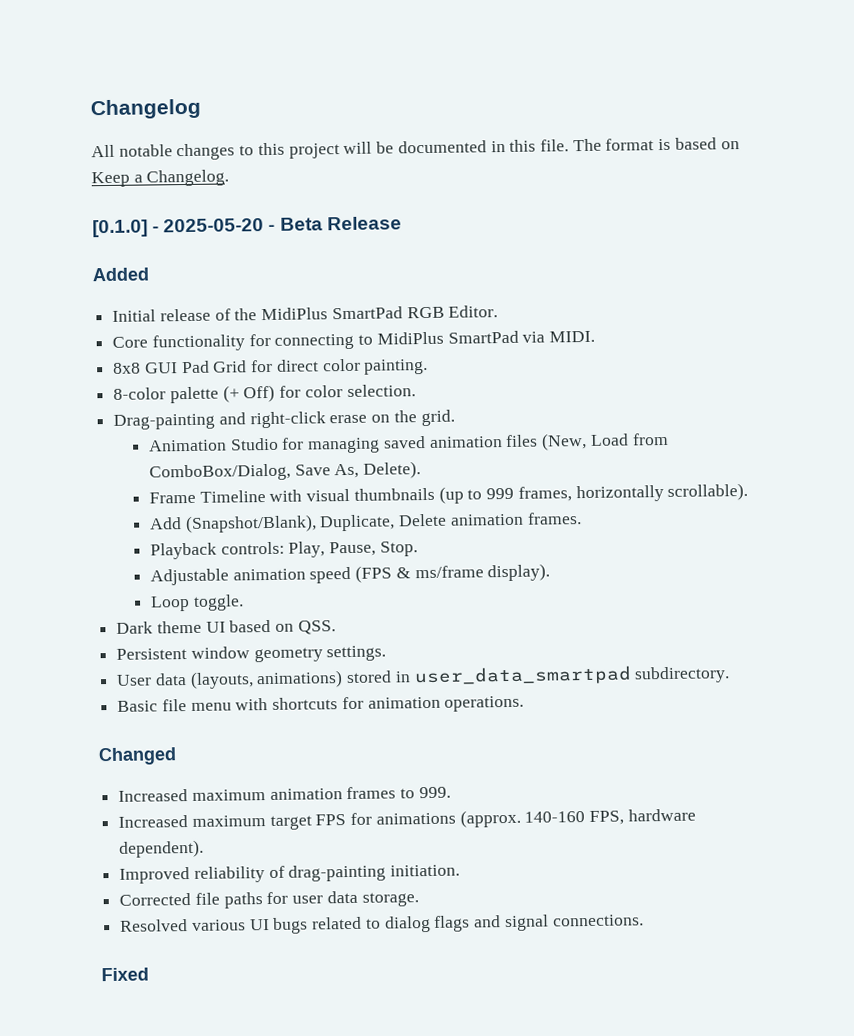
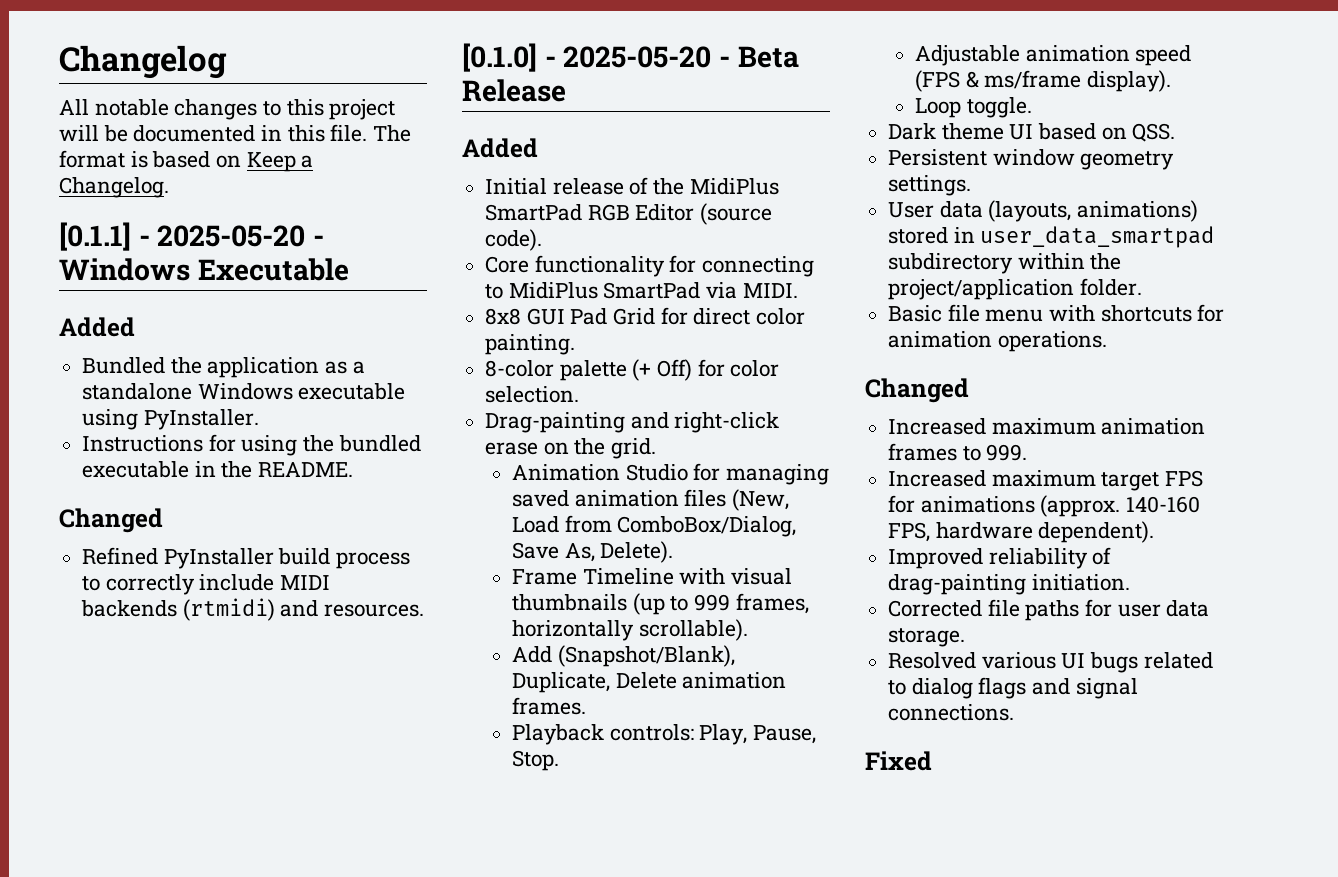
(230, 178) none -> [59,222,325,251] [59,258,349,281] [59,317,135,337] [82,357,365,378] [82,383,406,400] [82,409,259,430] [82,434,421,456] [82,461,354,478] [59,508,163,533] [82,547,411,569] [82,574,331,595] [81,598,425,621] // [0.1.1] - 2025-05-20 - Windows Executable // Added // Bundled the application as a standalone Windows executable using PyInstaller. // Instructions for using the bundled executable in the README. // Changed // Refined PyInstaller build process to correctly include MIDI backends (rtmidi) and resources.
[448,305,499,318] Editor. -> [635,203,773,225] [485,229,543,251] Editor (source code).
[634,666,731,684] subdirectory. -> [888,253,1122,274] [888,278,1142,300] subdirectory within the project/application folder.

